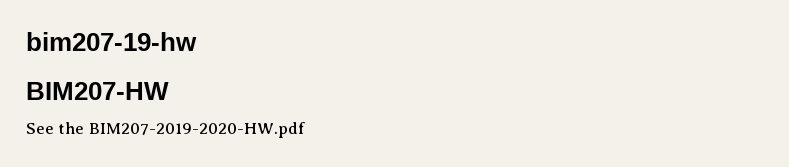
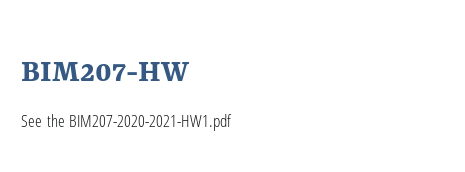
[26,32,197,51] bim207-19-hw // -> (21, 71) none
[88,122,305,138] BIM207-2019-2020-HW.pdf -> [69,114,233,131] BIM207-2020-2021-HW1.pdf

